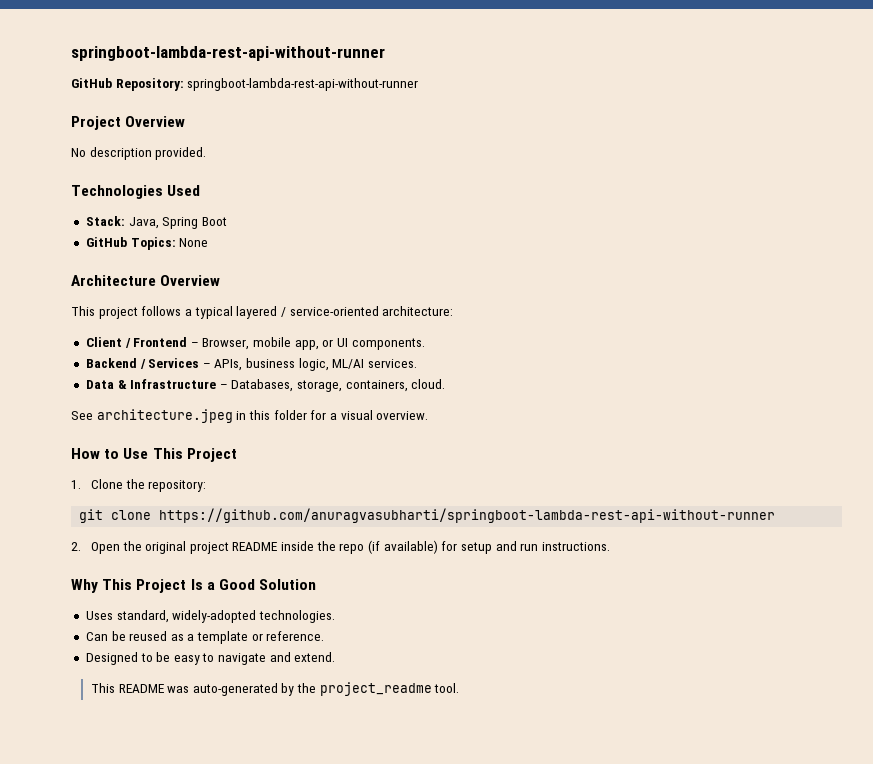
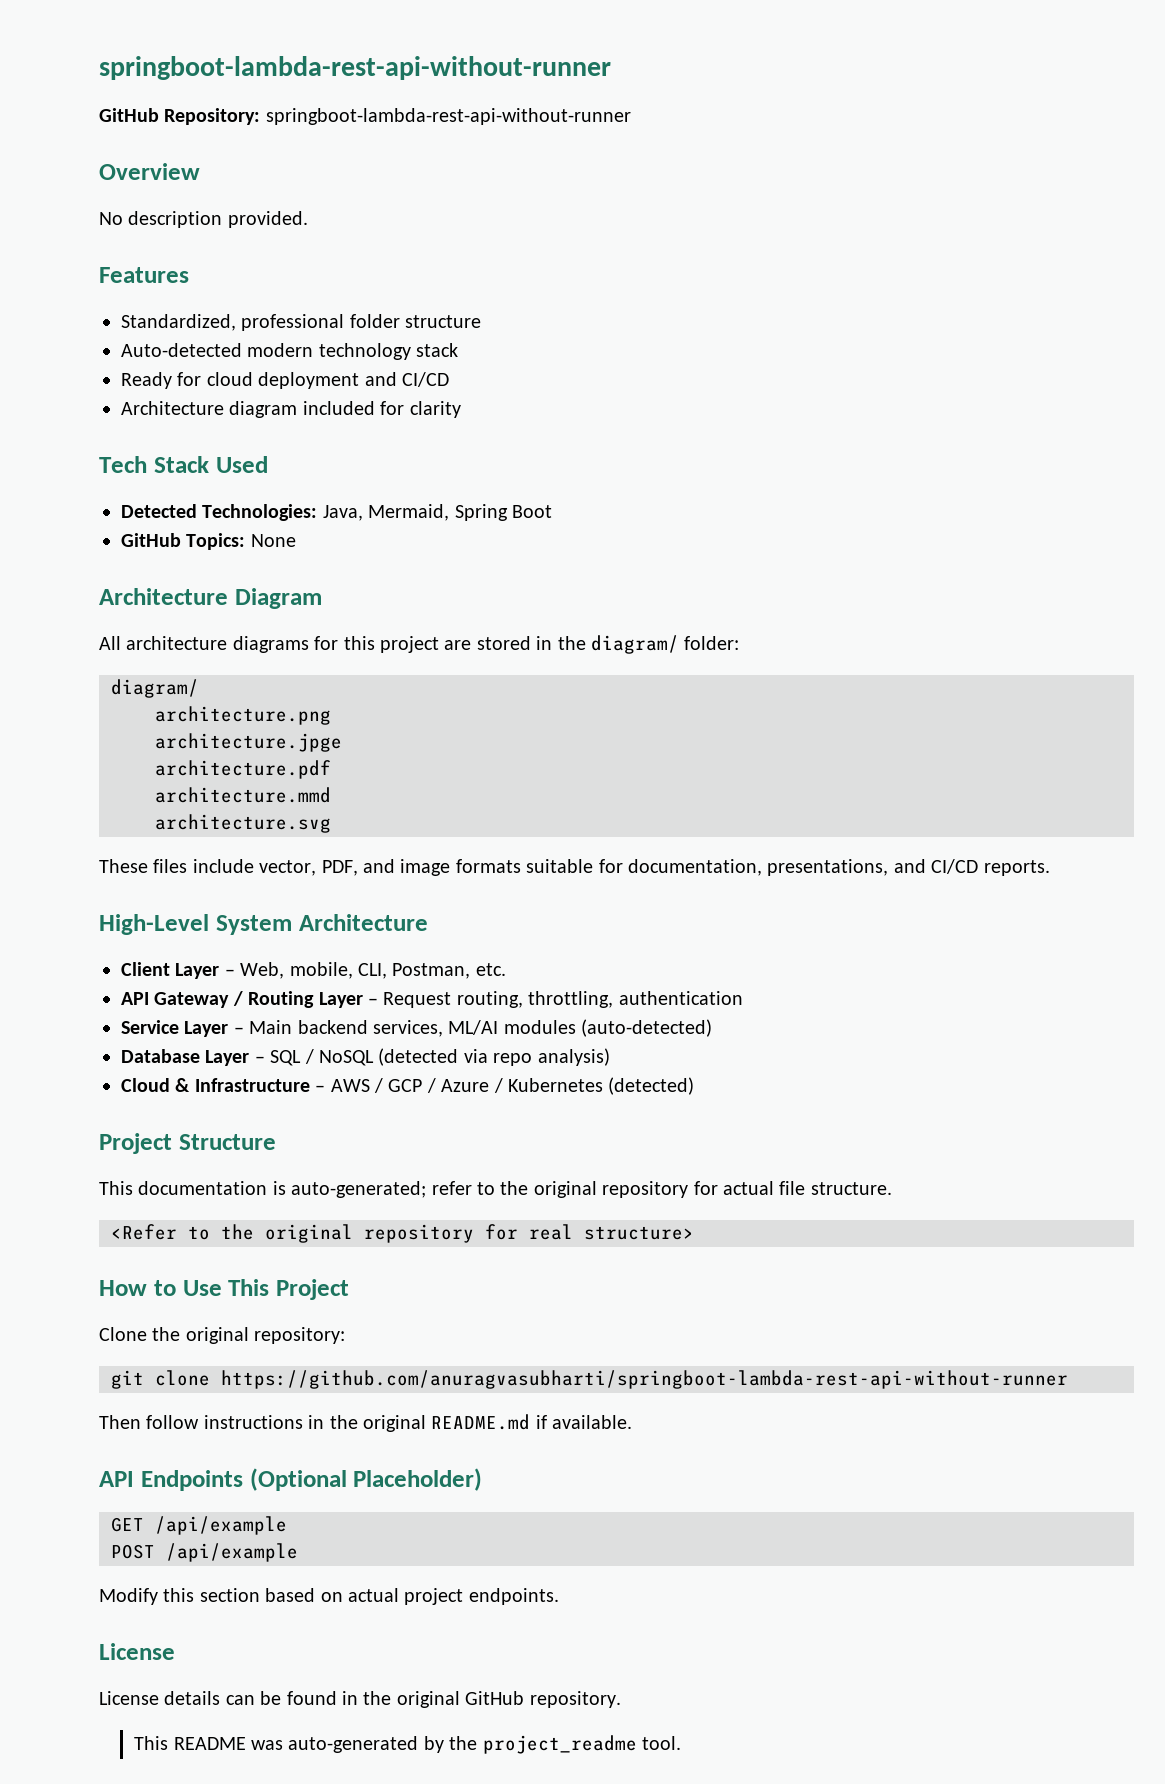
[71,116,121,130] Project -> (631, 116) none
[71,185,201,199] [85,216,159,229] Technologies Used // Stack: Java, -> [99,267,189,283] [121,314,482,331] [121,343,459,360] [121,372,449,389] [121,401,461,418] [99,456,268,473] [121,504,450,521] Features // Standardized, professional folder structure // Auto-detected modern technology stack // Ready for cloud deployment and CI/CD // Architecture diagram included for clarity // Tech Stack Used // Detected Technologies: Java, Mermaid,
[160,275,221,286] [71,306,454,319] [85,337,425,350] [85,358,418,371] [85,379,446,392] [71,409,429,423] Overview // This project follows a typical layered / service-oriented architecture: // Client / Frontend – Browser, mobile app, or UI components. // Backend / Services – APIs, business logic, ML/AI services. // Data & Infrastructure – Databases, storage, containers, cloud. // See architecture.jpeg in this folder for a visual overview. -> [234,588,322,609] [99,635,740,654] [111,679,199,698] [155,706,331,725] [155,733,342,752] [155,760,331,779] [155,787,331,803] [155,814,331,833] [99,859,1050,876] [99,914,428,935] [121,962,506,979] [121,991,743,1008] [121,1019,713,1037] [121,1048,610,1066] [121,1077,695,1095] [99,1133,276,1154] [99,1181,892,1198] [111,1224,694,1243] Diagram // All architecture diagrams for this project are stored in the diagram/ folder: // diagram/ // architecture.png // architecture.jpge // architecture.pdf // architecture.mmd // architecture.svg // These files include vector, PDF, and image formats suitable for documentation, presentations, and CI/CD reports. // High-Level System Architecture // Client Layer – Web, mobile, CLI, Postman, etc. // API Gateway / Routing Layer – Request routing, throttling, authentication // Service Layer – Main backend services, ML/AI modules (auto-detected) // Database Layer – SQL / NoSQL (detected via repo analysis) // Cloud & Infrastructure – AWS / GCP / Azure / Kubernetes (detected) // Project Structure // This documentation is auto-generated; refer to the original repository for actual file structure. // <Refer to the original repository for real structure>
[71,480,81,489] 1. -> (349, 1289) none
(145, 484) none -> [185,1327,249,1344] original
[71,540,610,554] [71,579,317,593] [85,610,335,623] [85,631,325,644] [85,652,336,665] 2. Open the original project README inside the repo (if available) for setup and run instructions. // Why This Project Is a Good Solution // Uses standard, widely-adopted technologies. // Can be reused as a template or reference. // Designed to be easy to navigate and extend. -> [99,1414,633,1432] [99,1468,483,1491] [111,1516,287,1535] [111,1543,298,1562] [99,1588,559,1605] [99,1643,175,1660] [99,1691,621,1708] Then follow instructions in the original README.md if available. // API Endpoints (Optional Placeholder) // GET /api/example // POST /api/example // Modify this section based on actual project endpoints. // License // License details can be found in the original GitHub repository.

